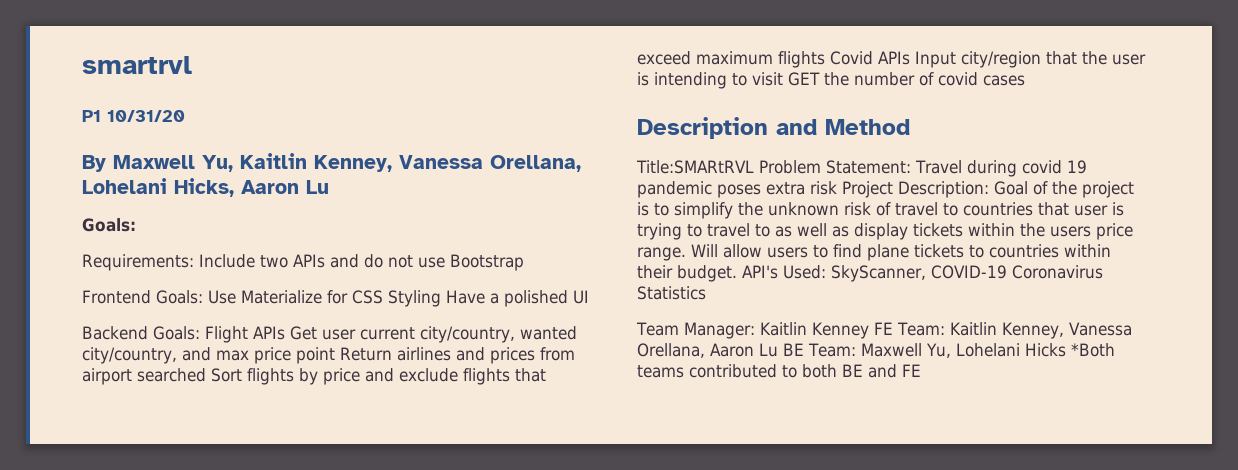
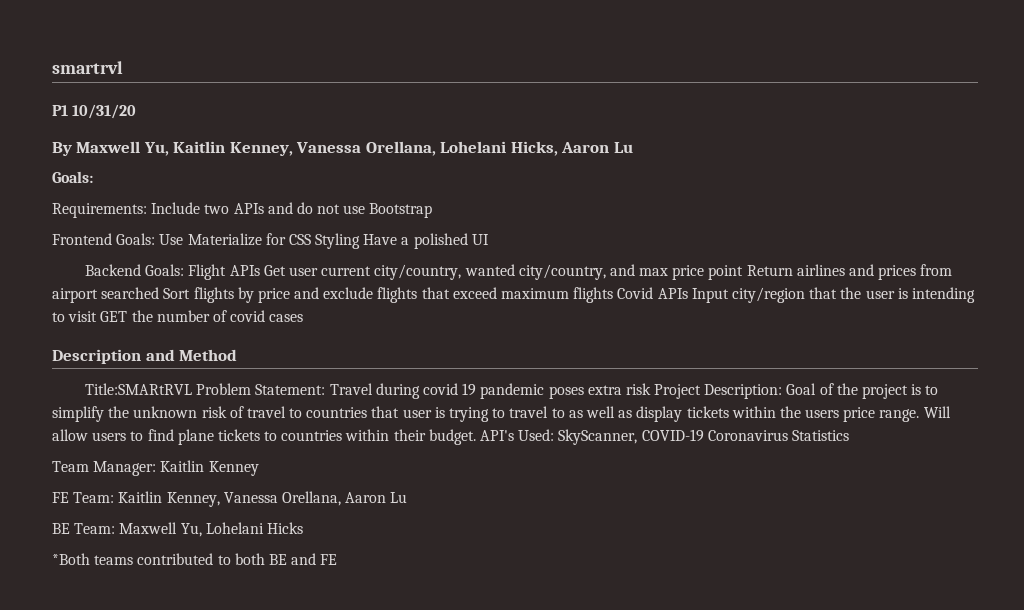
(869, 330) none -> (259, 468) //
(778, 350) none -> (408, 497) //
(1066, 350) none -> (303, 528) //

